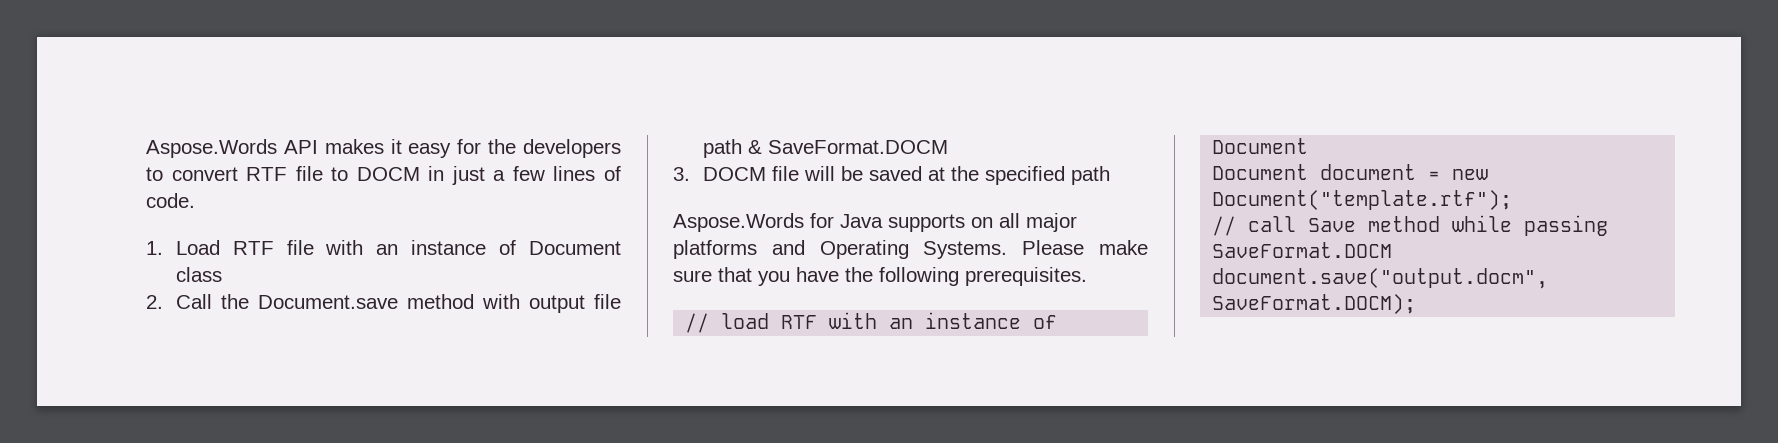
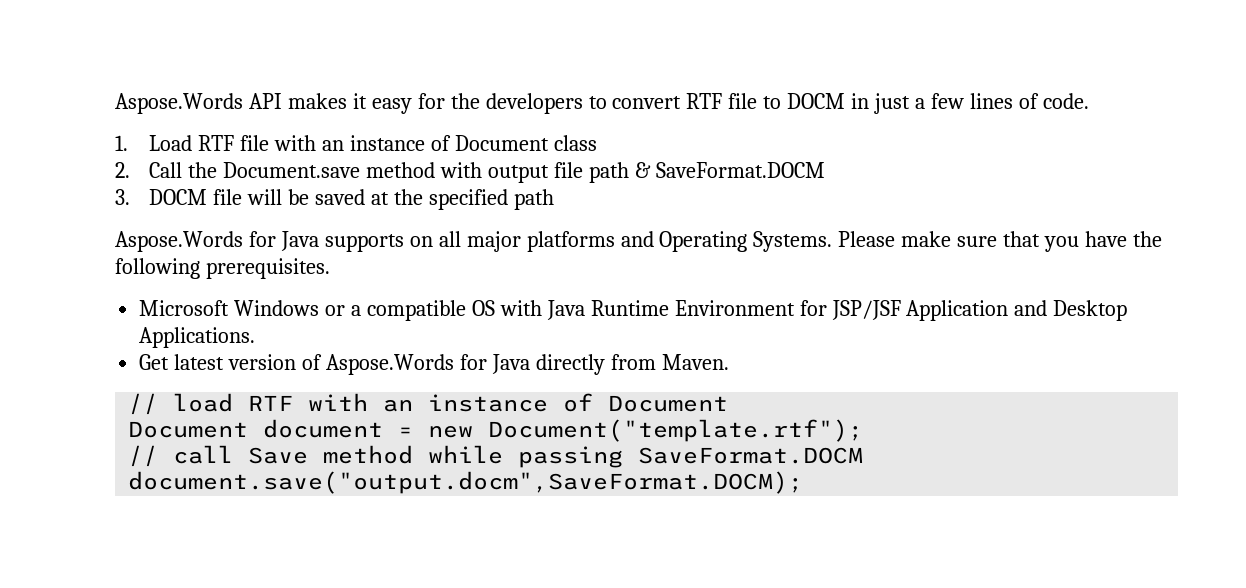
(1087, 276) none -> [139,300,1128,321] [139,327,256,348] [139,354,729,375] // Microsoft Windows or a compatible OS with Java Runtime Environment for JSP/JSF Application and Desktop Applications. // Get latest version of Aspose.Words for Java directly from Maven.

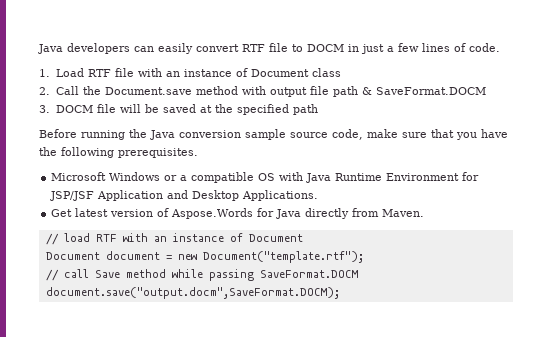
[115,93,607,114] Aspose.Words API makes it easy for the developers to -> [38,43,193,54] Java developers can easily
[115,231,896,252] Aspose.Words for Java supports on all major platforms and Operating Systems. Please -> [39,129,363,140] Before running the Java conversion sample source code,

